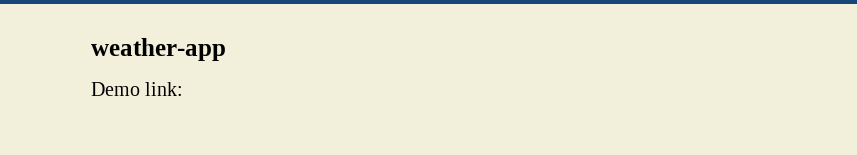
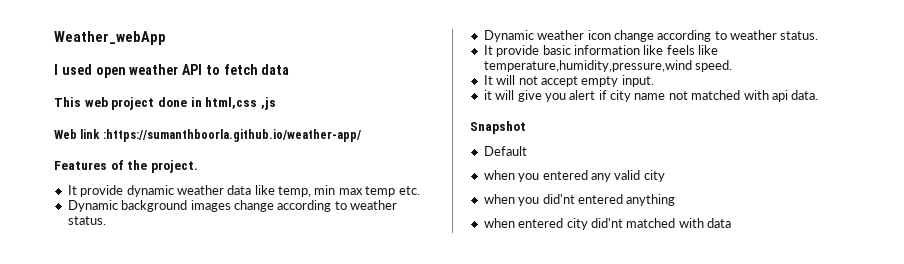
[91,38,226,61] [91,82,184,96] weather-app // Demo link: -> [54,31,166,45] [54,64,290,78] [54,97,276,110] [54,129,361,142] [54,160,198,173] [67,185,420,197] [67,200,397,212] [67,216,106,225] [483,30,819,42] [483,45,718,57] [483,60,733,72] [483,75,654,87] [483,90,819,102] [470,121,526,134] [483,146,527,156] [483,170,665,182] [483,194,676,206] [483,218,731,230] Weather_webApp // I used open weather API to fetch data // This web project done in html,css ,js // Web link :https://sumanthboorla.github.io/weather-app/ // Features of the project. // It provide dynamic weather data like temp, min max temp etc. // Dynamic background images change according to weather status. // Dynamic weather icon change according to weather status. // It provide basic information like feels like temperature,humidity,pressure,wind speed. // It will not accept empty input. // it will give you alert if city name not matched with api data. // Snapshot // Default // when you entered any valid city // when you did'nt entered anything // when entered city did'nt matched with data

